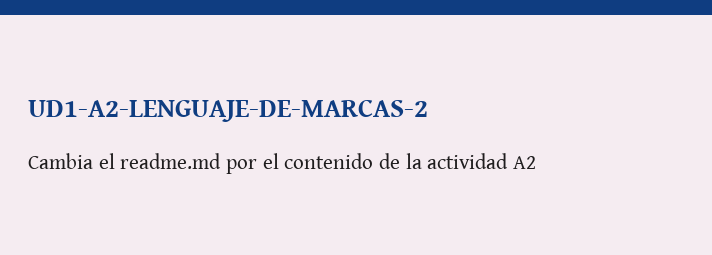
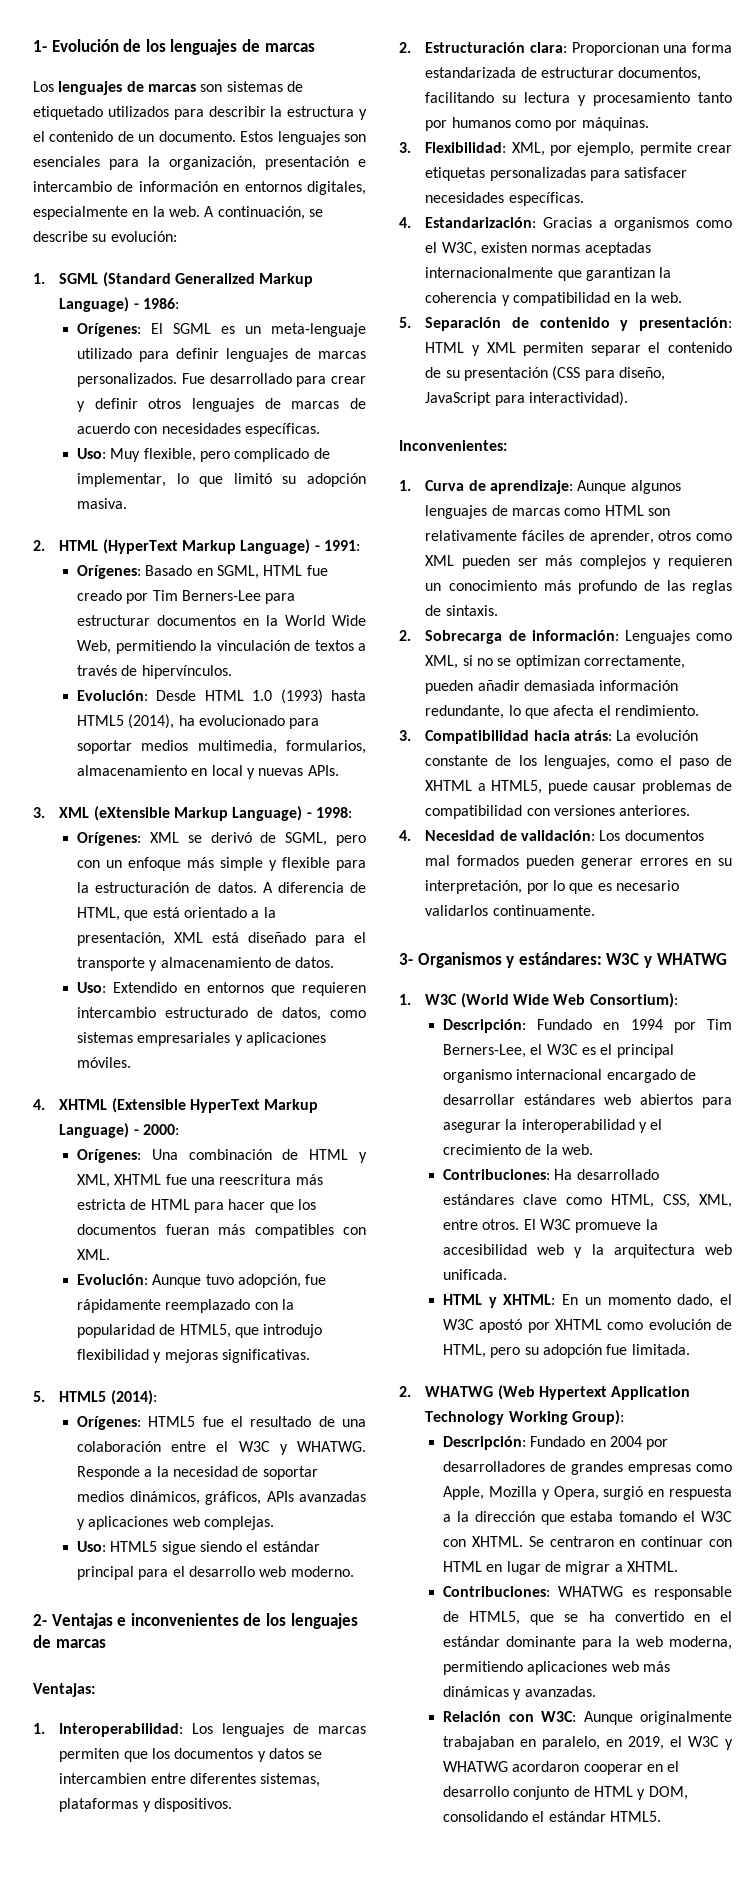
[28,99,428,122] [28,153,537,174] UD1-A2-LENGUAJE-DE-MARCAS-2 // Cambia el readme.md por el contenido de la actividad A2 -> [33,39,315,55] [33,81,303,95] [33,106,368,120] [33,131,366,145] [33,156,366,170] [33,181,366,195] [33,206,323,220] [33,231,177,242] [33,272,314,287] [59,297,180,312] [76,323,366,337] [76,348,366,362] [76,373,366,387] [76,398,366,412] [76,423,320,437] [76,448,330,462] [76,473,366,487] [76,498,127,509] [33,539,360,554] [76,565,328,579] [76,590,296,604] [76,615,366,626] [76,640,366,654] [76,665,232,679] [76,689,366,704] [76,714,320,729] [76,740,366,754] [76,765,339,779] [33,806,352,821] [76,832,366,846] [76,857,366,871] [76,882,366,893] [76,907,276,921] [76,932,366,946] [76,957,335,971] [76,982,366,996] [76,1007,366,1021] [76,1032,326,1046] [76,1057,131,1068] [33,1098,319,1113] [59,1123,180,1138] [76,1149,367,1163] [76,1174,323,1188] [76,1199,316,1213] [76,1224,366,1238] [76,1249,110,1260] [76,1274,327,1288] [76,1299,294,1313] [76,1324,323,1338] [76,1349,310,1363] [33,1390,157,1405] [76,1416,366,1430] [76,1441,366,1455] [76,1466,318,1480] [76,1491,366,1505] [76,1516,274,1530] [76,1541,320,1555] [76,1566,354,1580] [33,1613,358,1629] [33,1635,106,1648] [33,1683,95,1697] [33,1723,366,1737] [59,1748,323,1762] [59,1773,321,1787] [59,1798,233,1812] [399,42,732,56] [425,67,702,81] [425,92,732,106] [425,117,649,131] [399,142,732,156] [425,167,688,181] [425,192,584,206] [399,217,732,231] [425,242,651,256] [425,267,672,281] [425,292,682,306] [399,317,732,331] [425,342,732,356] [425,366,665,381] [425,391,629,406] [399,440,507,451] [399,480,681,494] [425,505,670,519] [425,530,732,544] [425,555,732,569] [425,580,732,594] [425,605,498,616] [399,630,732,644] [425,655,685,669] [425,680,679,694] [425,705,699,719] [399,730,698,744] [425,755,732,769] [425,780,732,794] [425,805,691,819] [399,830,704,841] [425,855,732,869] [425,880,679,894] [425,905,595,916] [399,952,727,968] [399,993,678,1008] [442,1019,732,1033] [442,1044,674,1058] [442,1069,696,1083] [442,1094,732,1108] [442,1119,663,1133] [442,1144,593,1155] [442,1169,659,1180] [442,1194,732,1208] [442,1219,658,1233] [442,1244,732,1258] [442,1269,507,1280] [442,1294,732,1308] [442,1319,732,1333] [442,1344,690,1358] [399,1385,691,1400] [425,1410,625,1425] [442,1436,669,1450] [442,1461,732,1475] [442,1486,732,1500] [442,1511,732,1525] [442,1536,732,1547] [442,1561,678,1575] [442,1586,732,1600] [442,1611,732,1625] [442,1636,732,1650] [442,1661,670,1675] [442,1686,596,1700] [442,1711,732,1725] [442,1736,733,1750] [442,1761,680,1775] [442,1786,688,1800] [442,1811,661,1822] 1- Evolución de los lenguajes de marcas // Los lenguajes de marcas son sistemas de etiquetado utilizados para describir la estructura y el contenido de un documento. Estos lenguajes son esenciales para la organización, presentación e intercambio de información en entornos digitales, especialmente en la web. A continuación, se describe su evolución: // 1. SGML (Standard Generalized Markup Language) - 1986: // Orígenes: El SGML es un meta-lenguaje utilizado para definir lenguajes de marcas personalizados. Fue desarrollado para crear y definir otros lenguajes de marcas de acuerdo con necesidades específicas. // Uso: Muy flexible, pero complicado de implementar, lo que limitó su adopción masiva. // 2. HTML (HyperText Markup Language) - 1991: // Orígenes: Basado en SGML, HTML fue creado por Tim Berners-Lee para estructurar documentos en la World Wide Web, permitiendo la vinculación de textos a través de hipervínculos. // Evolución: Desde HTML 1.0 (1993) hasta HTML5 (2014), ha evolucionado para soportar medios multimedia, formularios, almacenamiento en local y nuevas APIs. // 3. XML (eXtensible Markup Language) - 1998: // Orígenes: XML se derivó de SGML, pero con un enfoque más simple y flexible para la estructuración de datos. A diferencia de HTML, que está orientado a la presentación, XML está diseñado para el transporte y almacenamiento de datos. // Uso: Extendido en entornos que requieren intercambio estructurado de datos, como sistemas empresariales y aplicaciones móviles. // 4. XHTML (Extensible HyperText Markup Language) - 2000: // Orígenes: Una combinación de HTML y XML, XHTML fue una reescritura más estricta de HTML para hacer que los documentos fueran más compatibles con XML. // Evolución: Aunque tuvo adopción, fue rápidamente reemplazado con la popularidad de HTML5, que introdujo flexibilidad y mejoras significativas. // 5. HTML5 (2014): // Orígenes: HTML5 fue el resultado de una colaboración entre el W3C y WHATWG. Responde a la necesidad de soportar medios dinámicos, gráficos, APIs avanzadas y aplicaciones web complejas. // Uso: HTML5 sigue siendo el estándar principal para el desarrollo web moderno. // 2- Ventajas e inconvenientes de los lenguajes de marcas // Ventajas: // 1. Interoperabilidad: Los lenguajes de marcas permiten que los documentos y datos se intercambien entre diferentes sistemas, plataformas y dispositivos. // 2. Estructuración clara: Proporcionan una forma estandarizada de estructurar documentos, facilitando su lectura y procesamiento tanto por humanos como por máquinas. // 3. Flexibilidad: XML, por ejemplo, permite crear etiquetas personalizadas para satisfacer necesidades específicas. // 4. Estandarización: Gracias a organismos como el W3C, existen normas aceptadas internacionalmente que garantizan la coherencia y compatibilidad en la web. // 5. Separación de contenido y presentación: HTML y XML permiten separar el contenido de su presentación (CSS para diseño, JavaScript para interactividad). // Inconvenientes: // 1. Curva de aprendizaje: Aunque algunos lenguajes de marcas como HTML son relativamente fáciles de aprender, otros como XML pueden ser más complejos y requieren un conocimiento más profundo de las reglas de sintaxis. // 2. Sobrecarga de información: Lenguajes como XML, si no se optimizan correctamente, pueden añadir demasiada información redundante, lo que afecta el rendimiento. // 3. Compatibilidad hacia atrás: La evolución constante de los lenguajes, como el paso de XHTML a HTML5, puede causar problemas de compatibilidad con versiones anteriores. // 4. Necesidad de validación: Los documentos mal formados pueden generar errores en su interpretación, por lo que es necesario validarlos continuamente. // 3- Organismos y estándares: W3C y WHATWG // 1. W3C (World Wide Web Consortium): // Descripción: Fundado en 1994 por Tim Berners-Lee, el W3C es el principal organismo internacional encargado de desarrollar estándares web abiertos para asegurar la interoperabilidad y el crecimiento de la web. // Contribuciones: Ha desarrollado estándares clave como HTML, CSS, XML, entre otros. El W3C promueve la accesibilidad web y la arquitectura web unificada. // HTML y XHTML: En un momento dado, el W3C apostó por XHTML como evolución de HTML, pero su adopción fue limitada. // 2. WHATWG (Web Hypertext Application Technology Working Group): // Descripción: Fundado en 2004 por desarrolladores de grandes empresas como Apple, Mozilla y Opera, surgió en respuesta a la dirección que estaba tomando el W3C con XHTML. Se centraron en continuar con HTML en lugar de migrar a XHTML. // Contribuciones: WHATWG es responsable de HTML5, que se ha convertido en el estándar dominante para la web moderna, permitiendo aplicaciones web más dinámicas y avanzadas. // Relación con W3C: Aunque originalmente trabajaban en paralelo, en 2019, el W3C y WHATWG acordaron cooperar en el desarrollo conjunto de HTML y DOM, consolidando el estándar HTML5.

